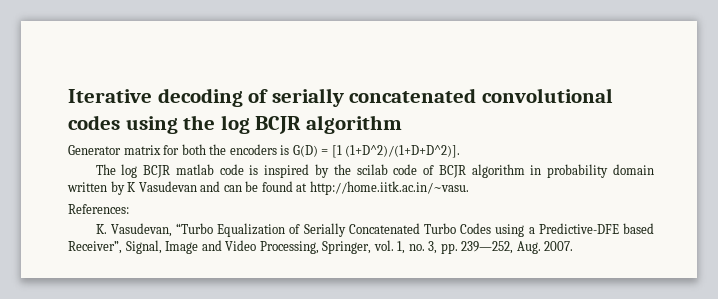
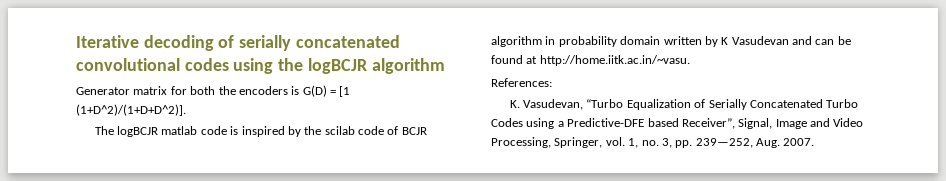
[220,115,302,134] log BCJR -> [307,58,367,74] logBCJR
[121,164,171,178] log BCJR -> [117,126,159,137] logBCJR

